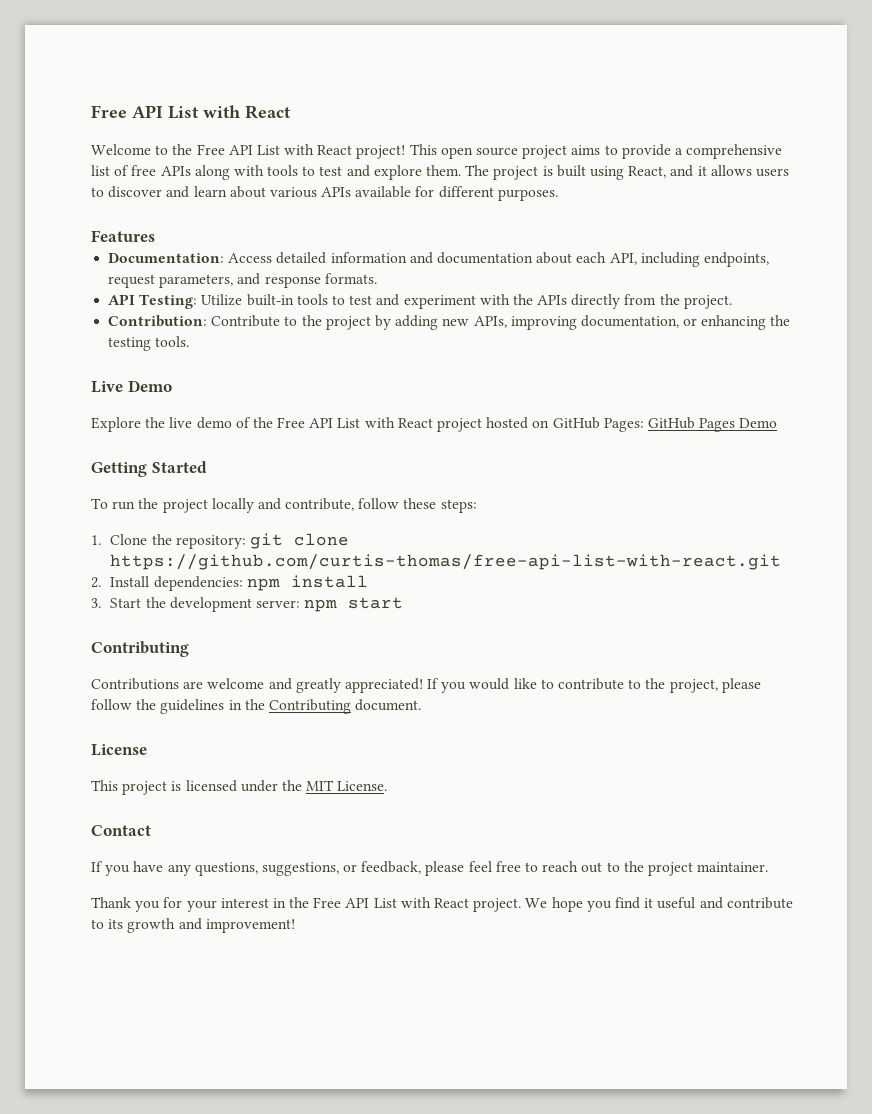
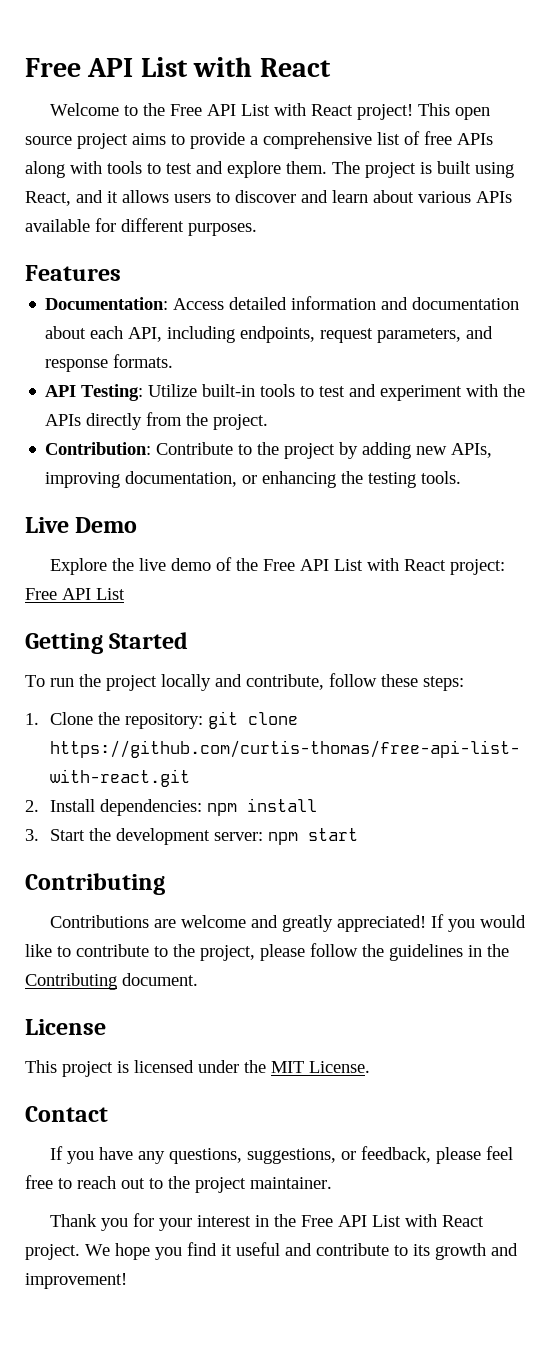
[437,417,778,432] project hosted on GitHub Pages: GitHub Pages Demo -> [449,559,505,575] [25,588,125,600] project: Free API List

